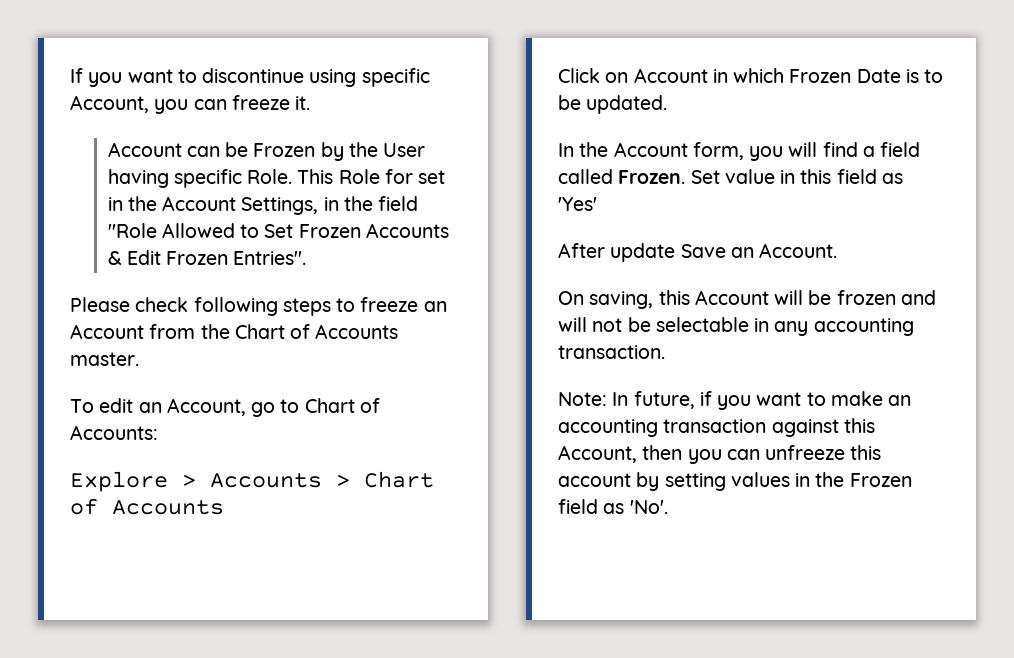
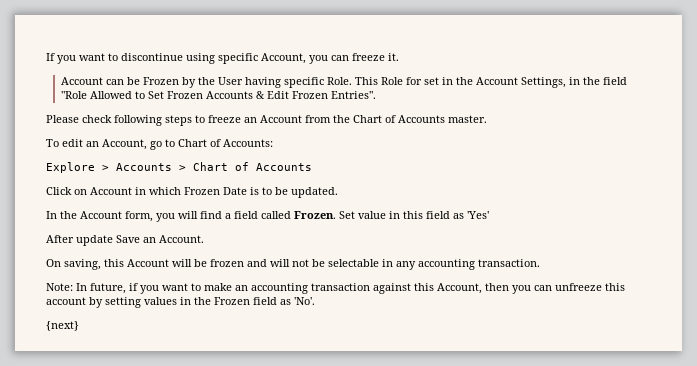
(668, 507) none -> [46,321,79,331] // {next}

